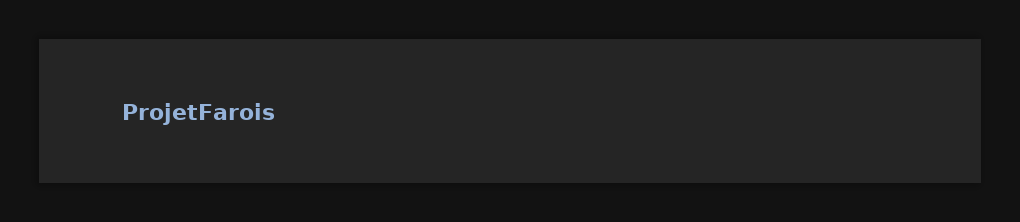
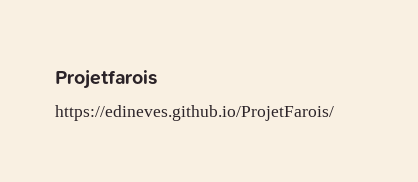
[122,103,275,125] ProjetFarois -> [55,70,157,89] [55,105,334,121] Projetfarois // https://edineves.github.io/ProjetFarois/

